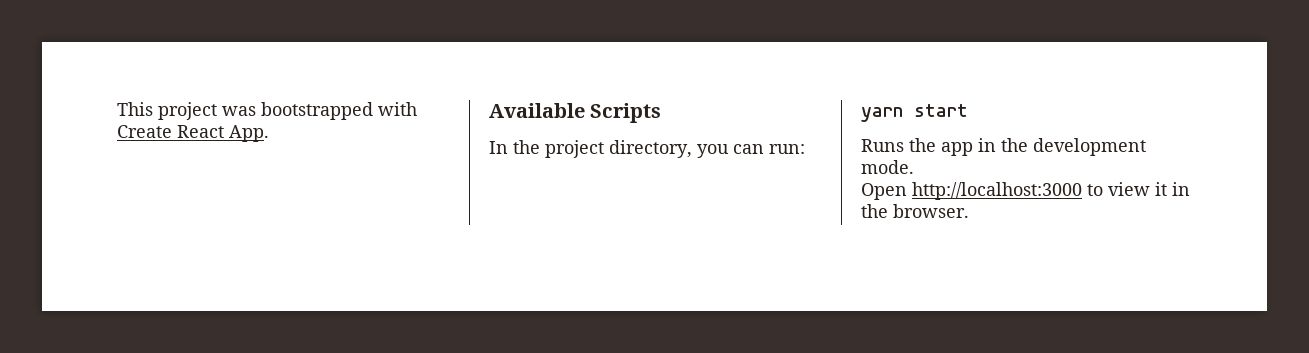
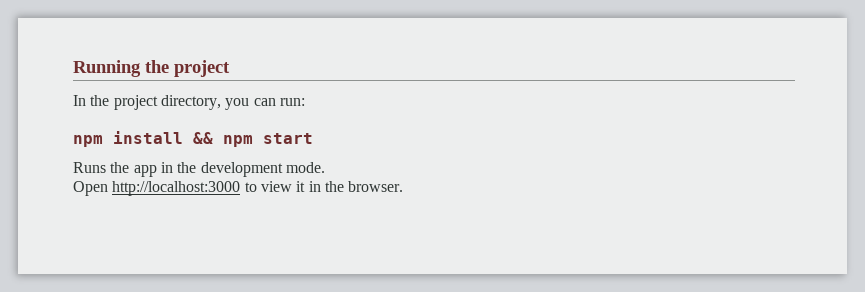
[117,102,417,120] [117,125,269,142] [489,103,662,123] This project was bootstrapped with Create React App. // Available Scripts -> [73,60,230,77] Running the project
[861,107,903,122] yarn -> [73,131,253,147] npm install && npm

